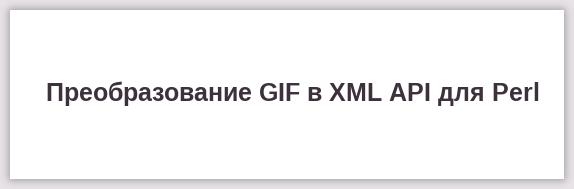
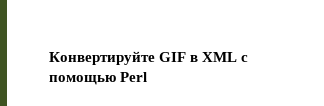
[46,81,252,106] Преобразование -> [49,51,155,65] Конвертируйте
[389,83,485,106] API для -> [241,55,249,62] [49,75,116,85] с помощью

